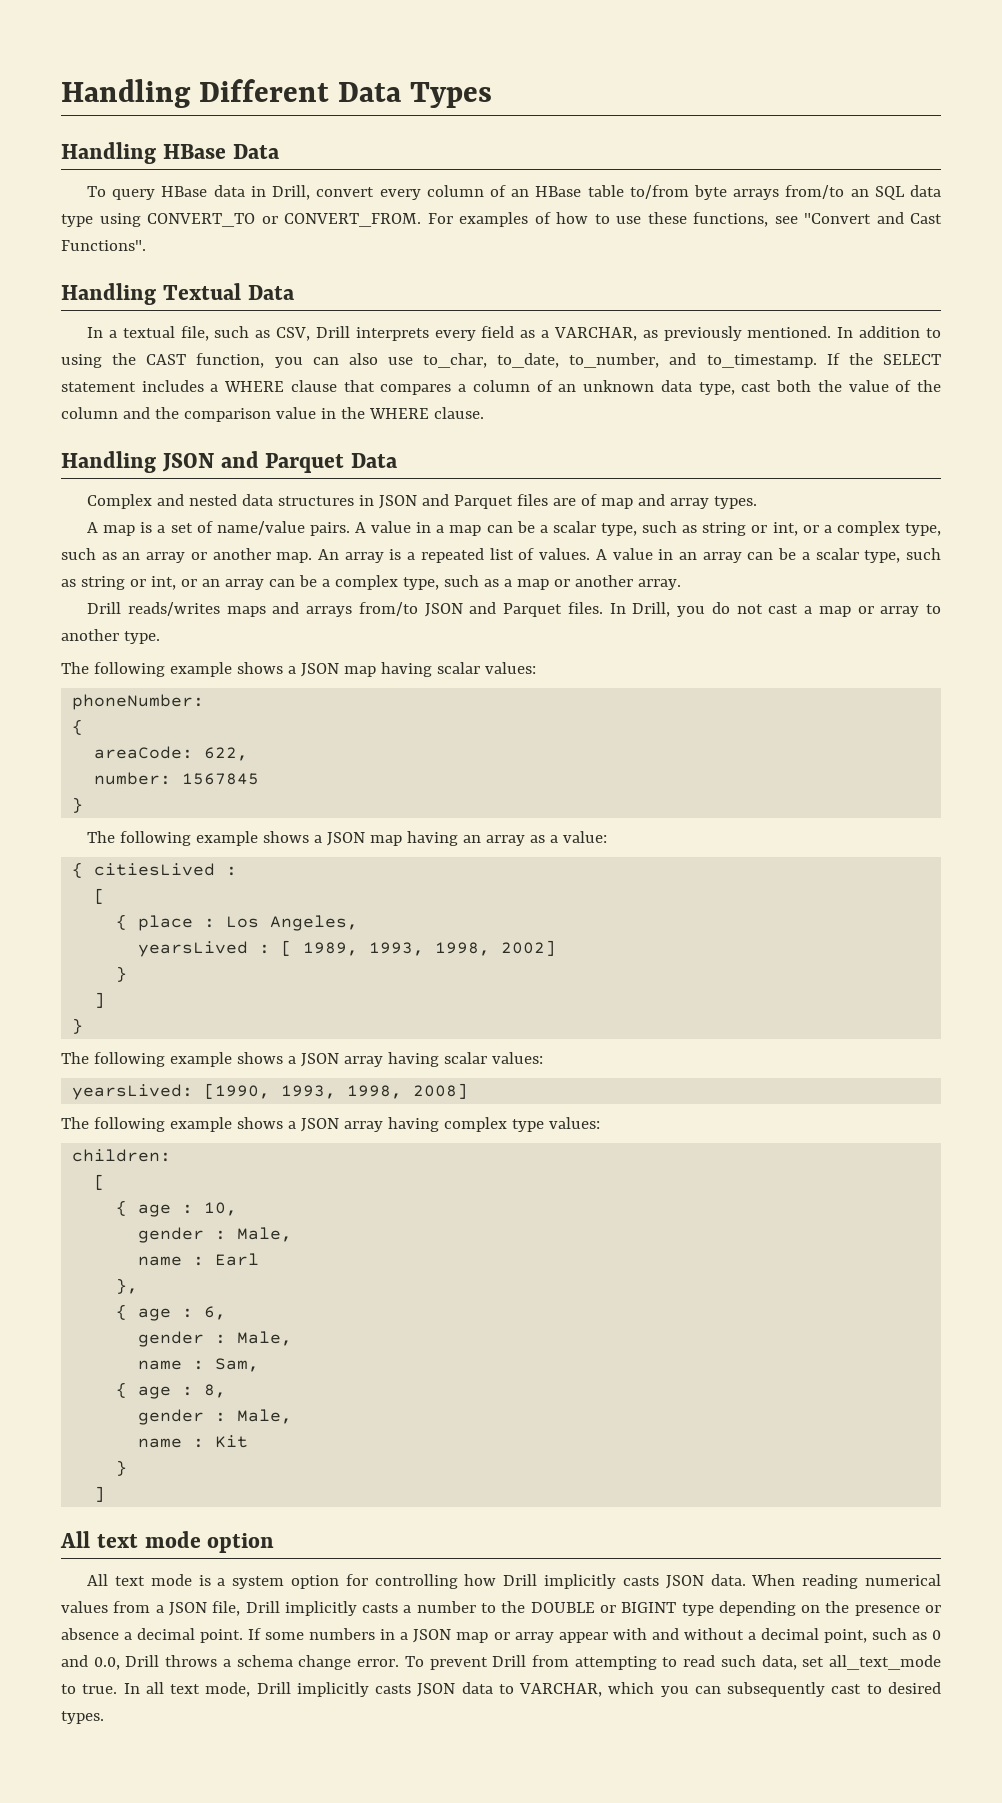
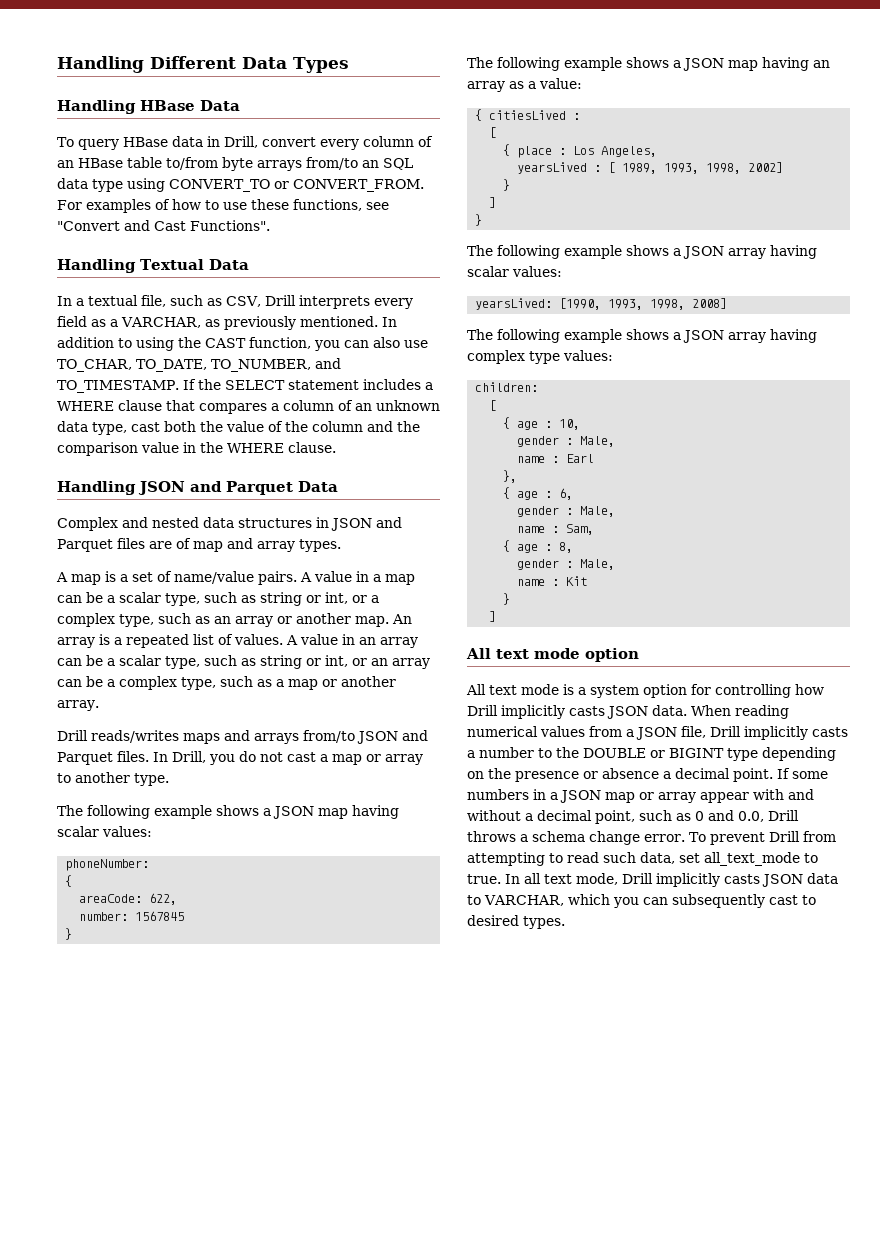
[423,353,817,368] to_char, to_date, to_number, and to_timestamp. -> [57,358,341,372] [57,380,179,393] TO_CHAR, TO_DATE, TO_NUMBER, and TO_TIMESTAMP.

